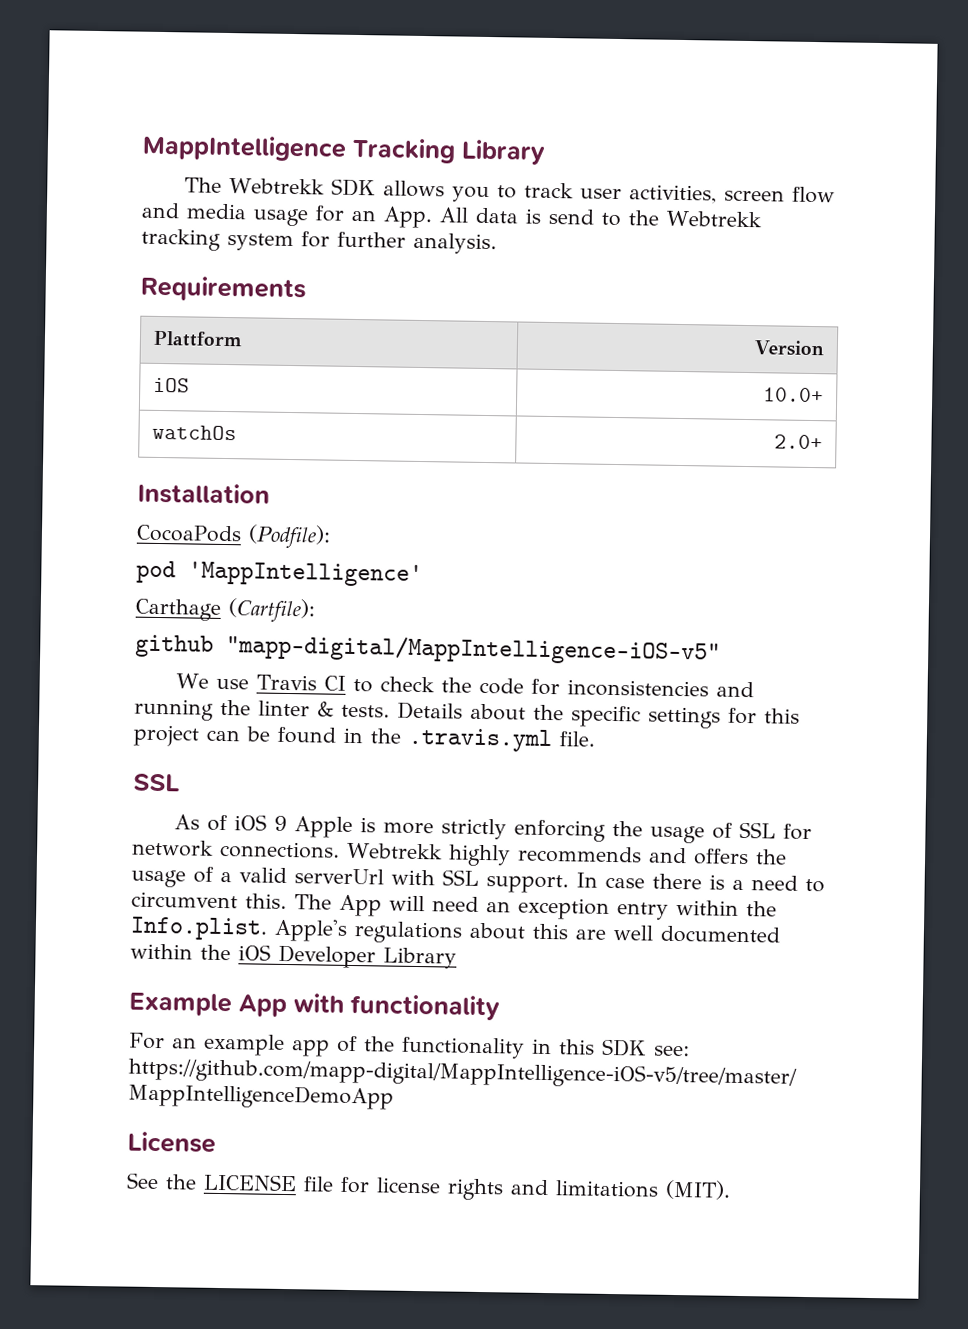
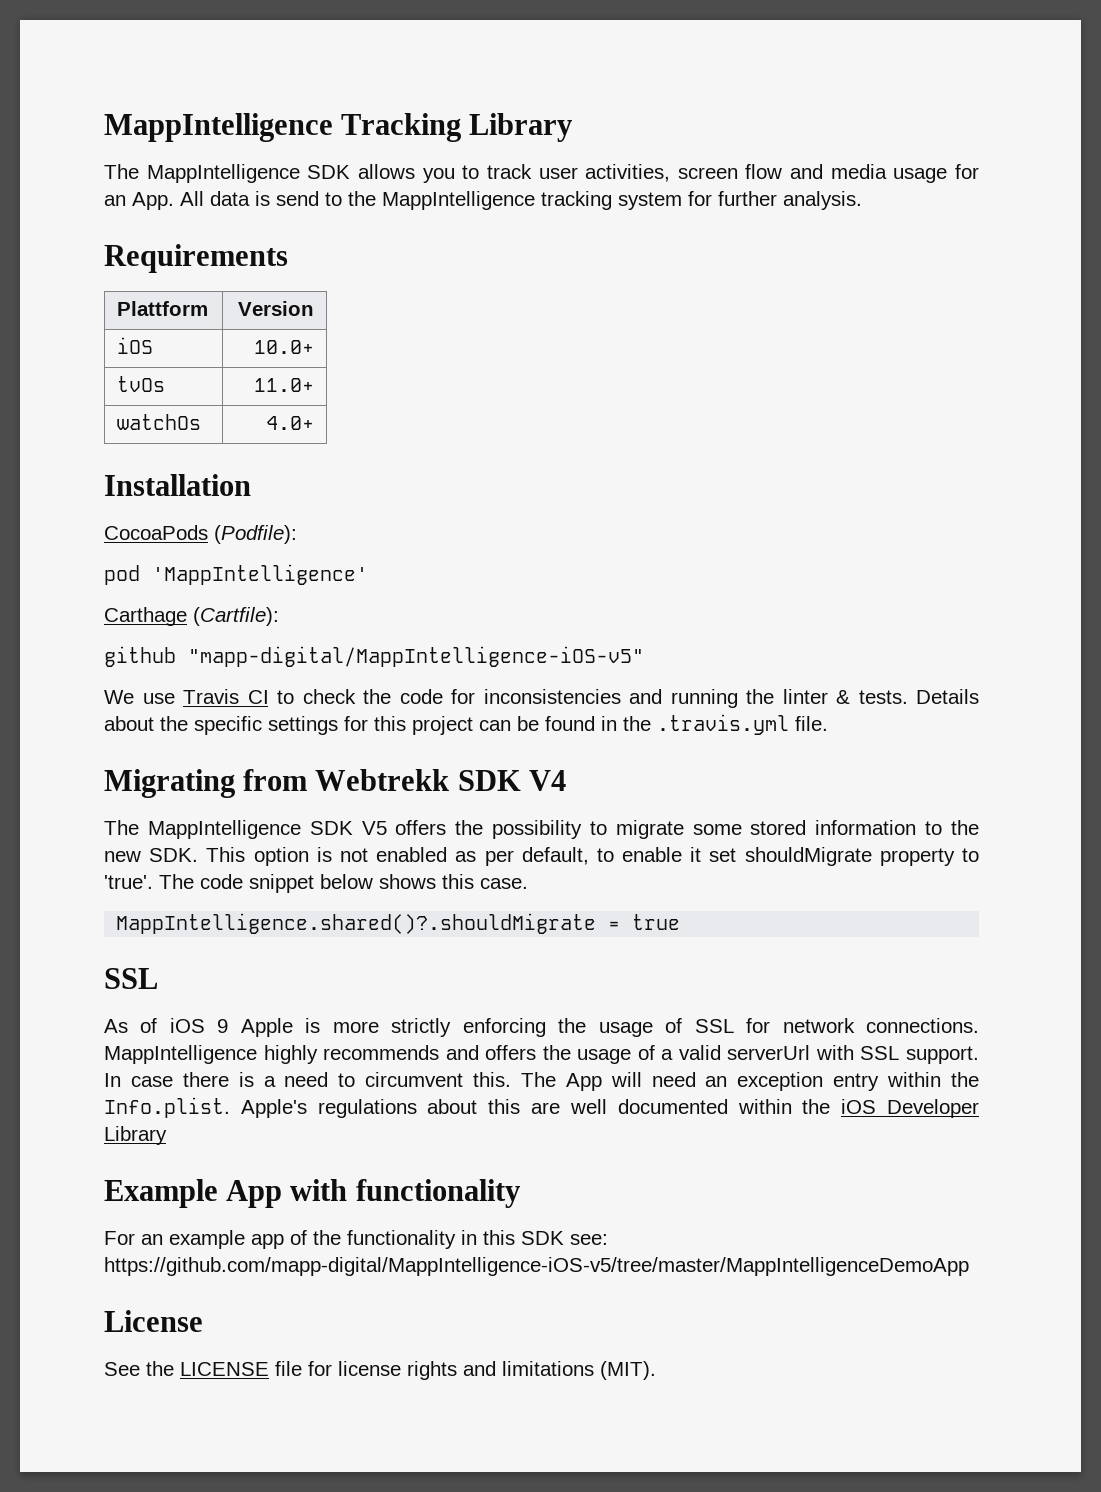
[229,178,326,195] Webtrekk -> [146,164,300,183] MappIntelligence
[666,210,762,228] Webtrekk -> [382,191,535,210] MappIntelligence
(825, 395) none -> [117,376,166,392] [253,378,314,392] // tvOs | 11.0+
[774,434,824,450] 2.0+ -> [265,416,314,430] 4.0+
(595, 739) none -> [104,769,566,798] [104,820,979,839] [104,847,979,866] [104,874,528,893] [116,913,681,934] // Migrating from Webtrekk SDK V4 // The MappIntelligence SDK V5 offers the possibility to migrate some stored information to the new SDK. This option is not enabled as per default, to enable it set shouldMigrate property to 'true'. The code snippet below shows this case. // MappIntelligence.shared()?.shouldMigrate = true
[347,842,443,860] Webtrekk -> [104,1045,257,1064] MappIntelligence

